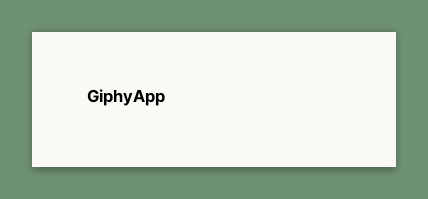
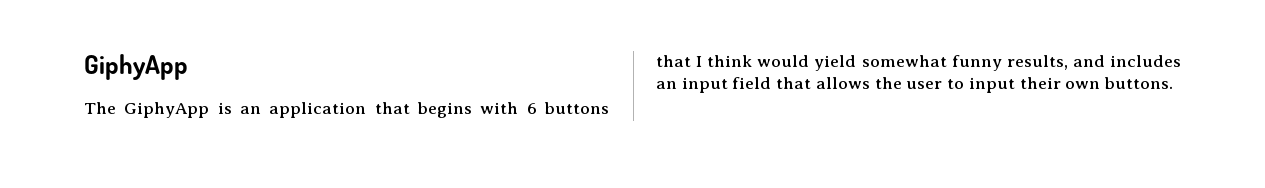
[87,89,165,106] GiphyApp -> [84,54,188,80] [84,102,609,118] [656,55,1181,71] [656,77,1173,93] GiphyApp // The GiphyApp is an application that begins with 6 buttons that I think would yield somewhat funny results, and includes an input field that allows the user to input their own buttons.

